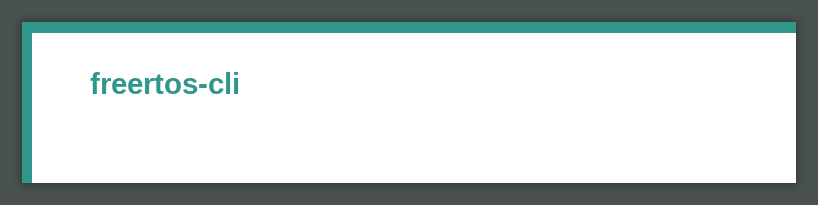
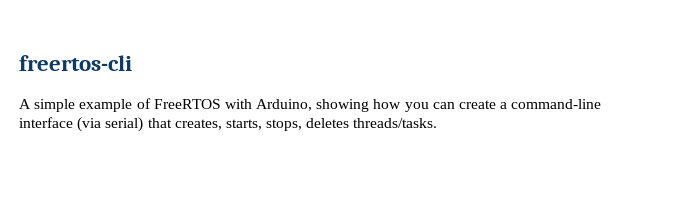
(240, 83) none -> [19,98,602,112] [19,117,438,132] // A simple example of FreeRTOS with Arduino, showing how you can create a command-line interface (via serial) that creates, starts, stops, deletes threads/tasks.

